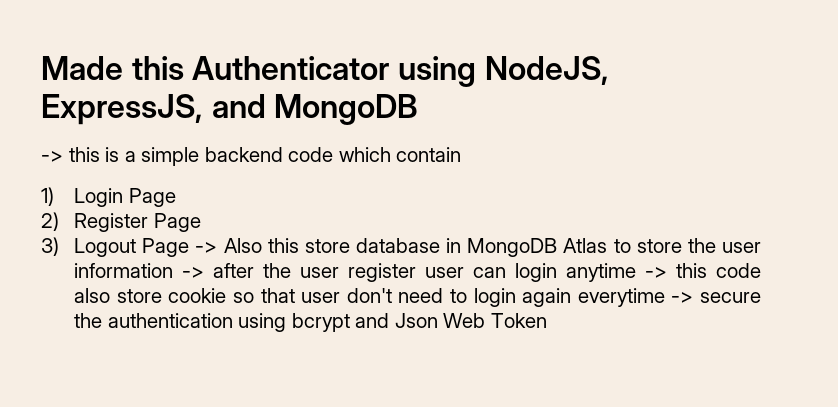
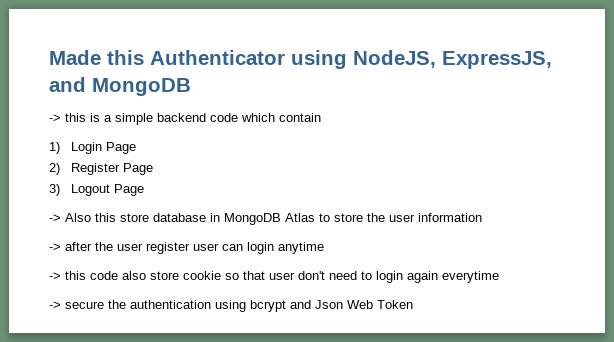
(190, 247) none -> (145, 190) //
(174, 270) none -> (482, 217) //
(637, 272) none -> (324, 248) //
(665, 297) none -> (499, 277) //

